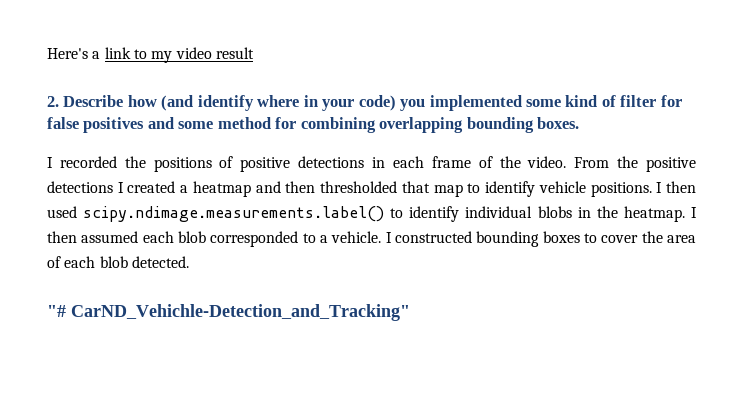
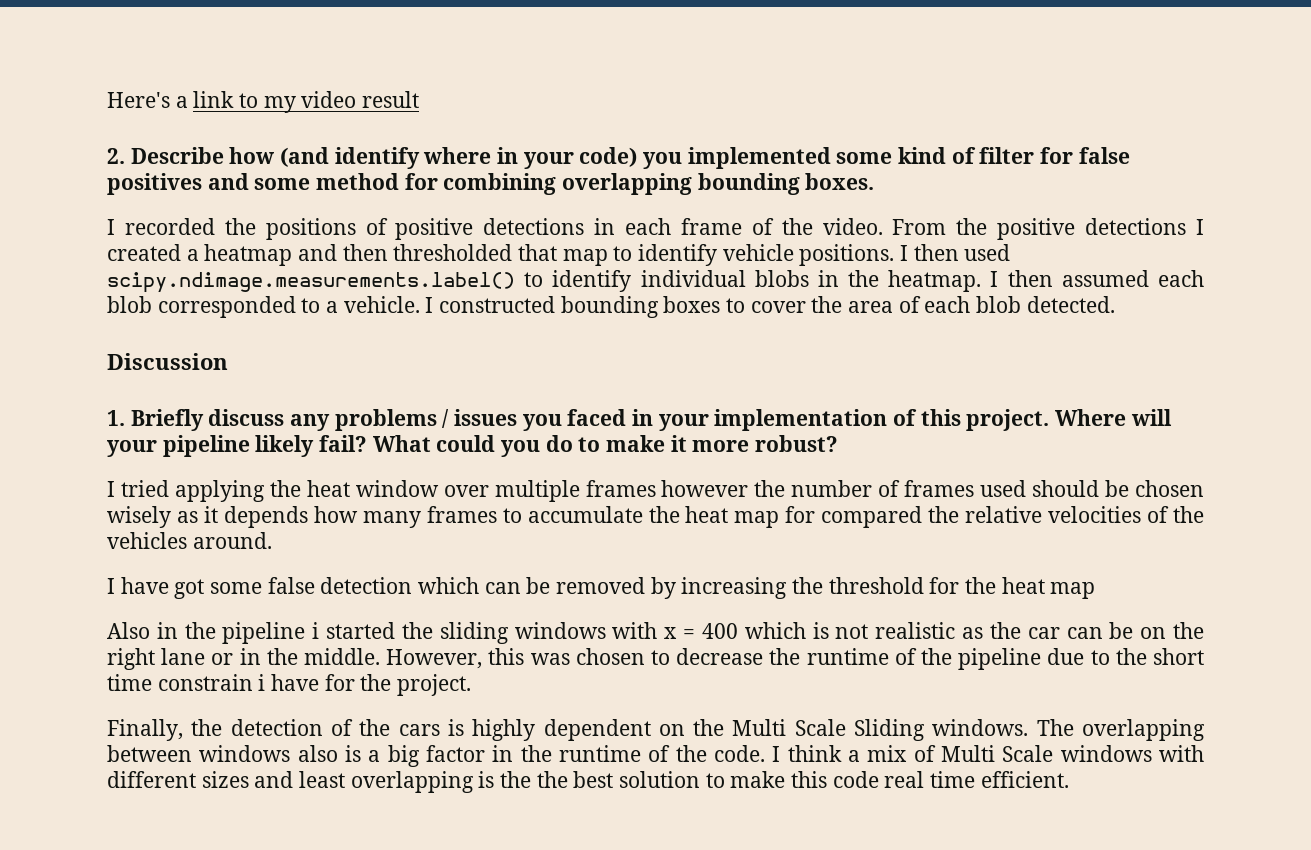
[47,304,410,321] "# CarND_Vehichle-Detection_and_Tracking" -> [107,353,228,370] [107,409,1172,431] [107,435,839,457] [107,480,1204,502] [107,506,1204,528] [107,532,272,549] [107,577,1096,599] [107,622,1205,644] [107,648,1205,670] [107,674,472,696] [107,719,1205,741] [107,745,1205,767] [107,771,1069,793] Discussion // 1. Briefly discuss any problems / issues you faced in your implementation of this project. Where will your pipeline likely fail? What could you do to make it more robust? // I tried applying the heat window over multiple frames however the number of frames used should be chosen wisely as it depends how many frames to accumulate the heat map for compared the relative velocities of the vehicles around. // I have got some false detection which can be removed by increasing the threshold for the heat map // Also in the pipeline i started the sliding windows with x = 400 which is not realistic as the car can be on the right lane or in the middle. However, this was chosen to decrease the runtime of the pipeline due to the short time constrain i have for the project. // Finally, the detection of the cars is highly dependent on the Multi Scale Sliding windows. The overlapping between windows also is a big factor in the runtime of the code. I think a mix of Multi Scale windows with different sizes and least overlapping is the the best solution to make this code real time efficient.

